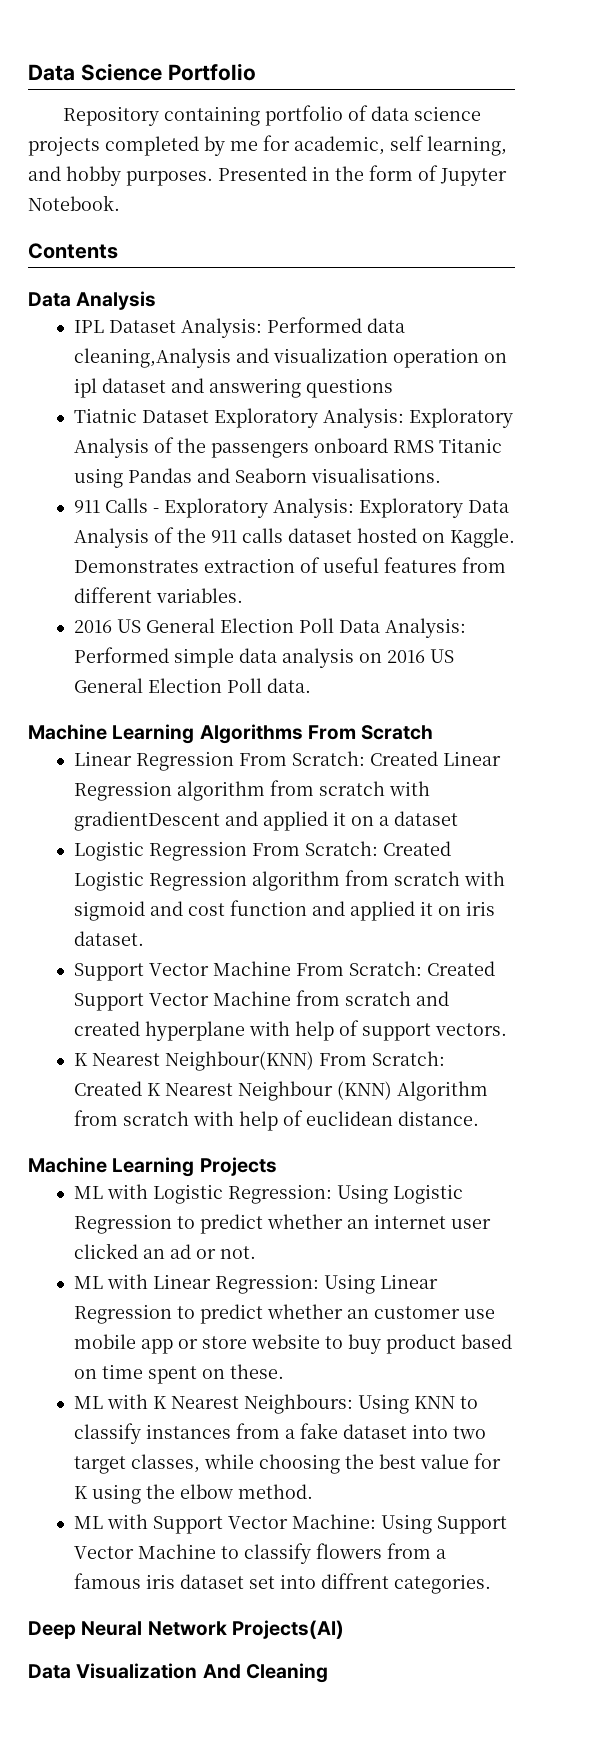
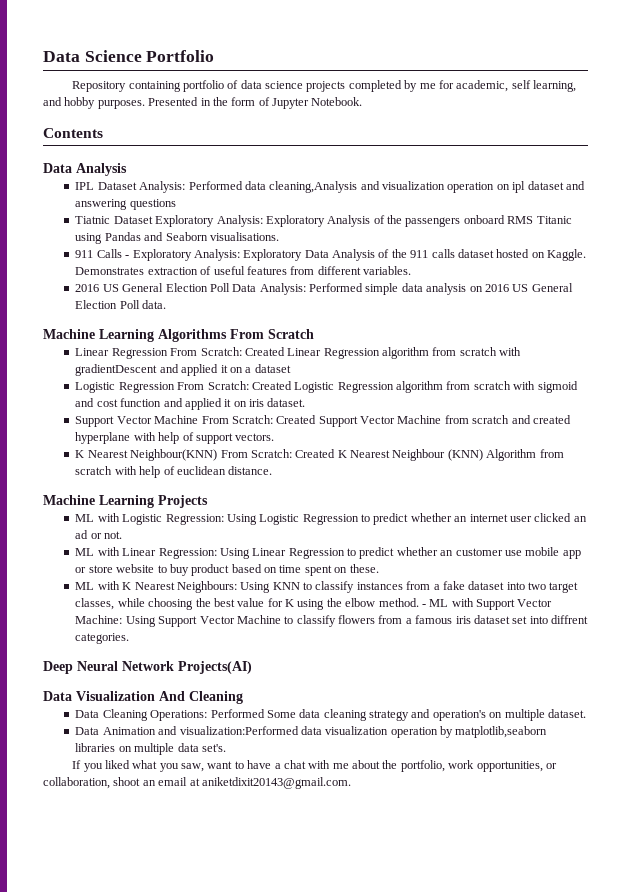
(313, 1491) // -> [421,604,426,607] -
(328, 1673) none -> [75,709,586,721] [75,726,548,738] [75,743,226,755] [72,760,557,772] [43,777,351,789] // Data Cleaning Operations: Performed Some data cleaning strategy and operation's on multiple dataset. // Data Animation and visualization:Performed data visualization operation by matplotlib,seaborn libraries on multiple data set's. // If you liked what you saw, want to have a chat with me about the portfolio, work opportunities, or collaboration, shoot an email at aniketdixit20143@gmail.com.

